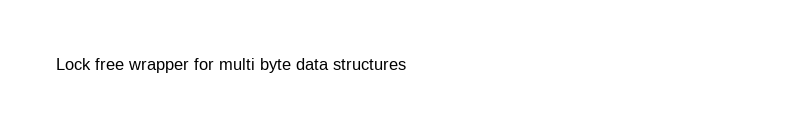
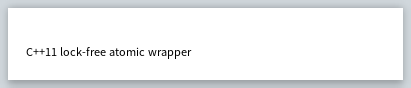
[56,58,406,73] Lock free wrapper for multi byte data structures -> [26,47,192,59] C++11 lock-free atomic wrapper

